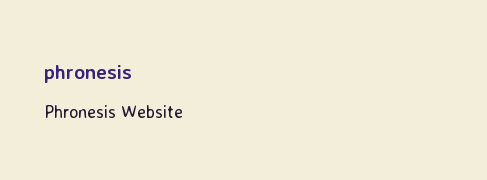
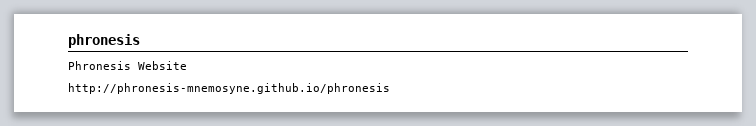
(183, 111) none -> [68,83,390,94] // http://phronesis-mnemosyne.github.io/phronesis

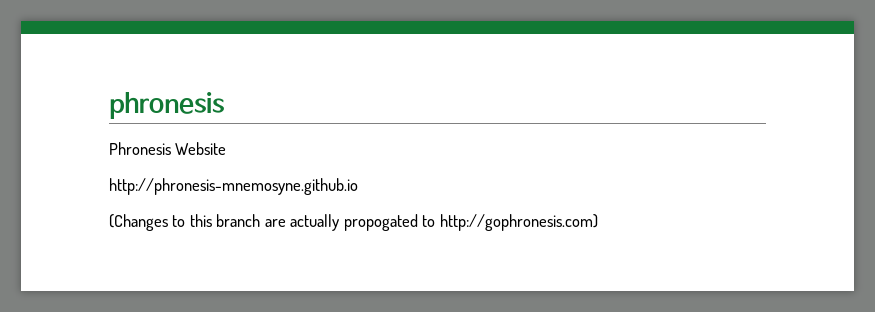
[68,83,390,94] http://phronesis-mnemosyne.github.io/phronesis -> [109,178,358,195] [109,214,598,231] http://phronesis-mnemosyne.github.io // (Changes to this branch are actually propogated to http://gophronesis.com)

